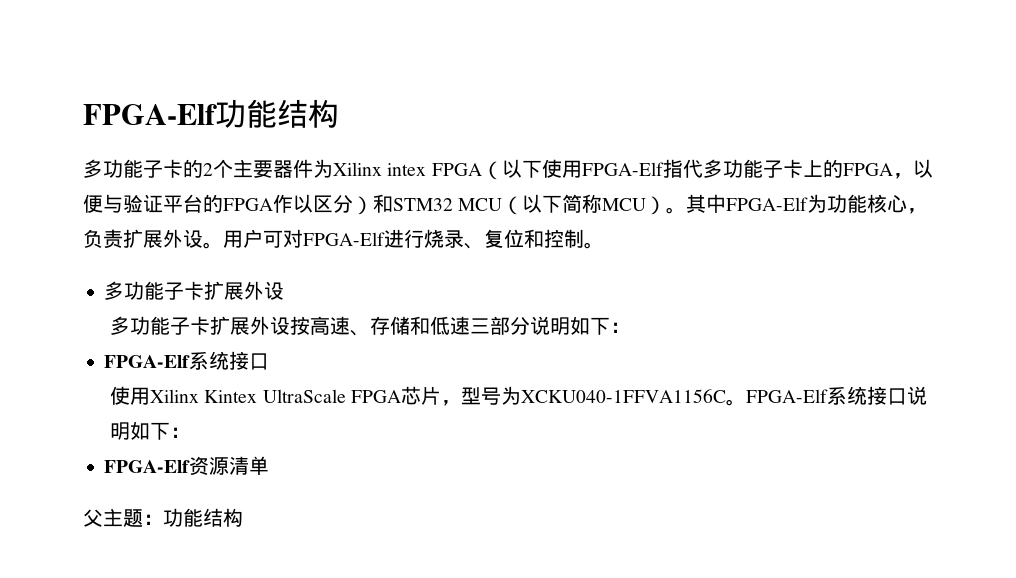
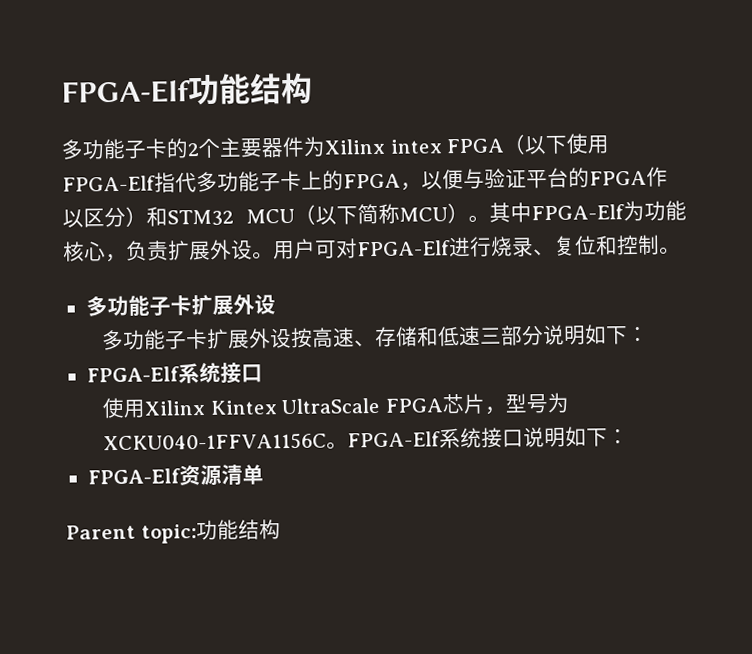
[83,508,163,527] 父主题： -> [66,524,197,544] Parent topic:

